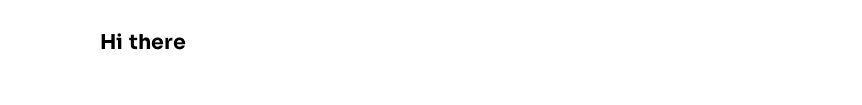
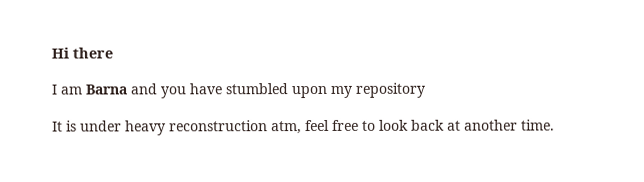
(186, 42) none -> [51,82,426,99] [52,119,555,136] // I am Barna and you have stumbled upon my repository // It is under heavy reconstruction atm, feel free to look back at another time.

